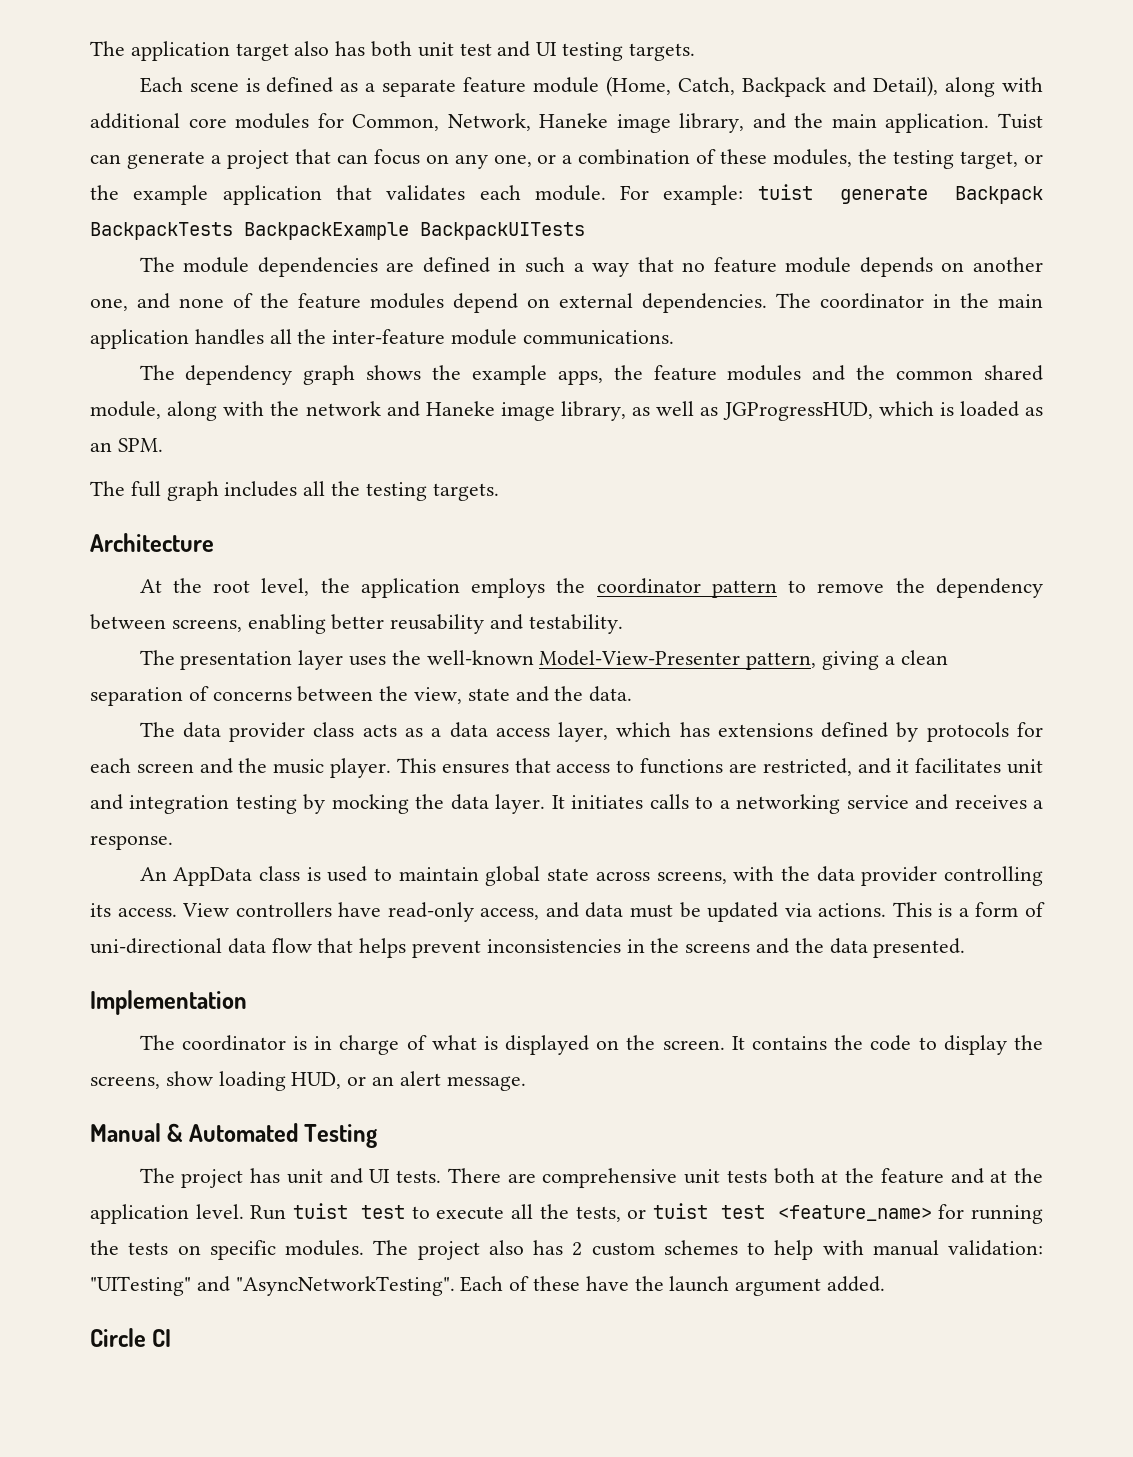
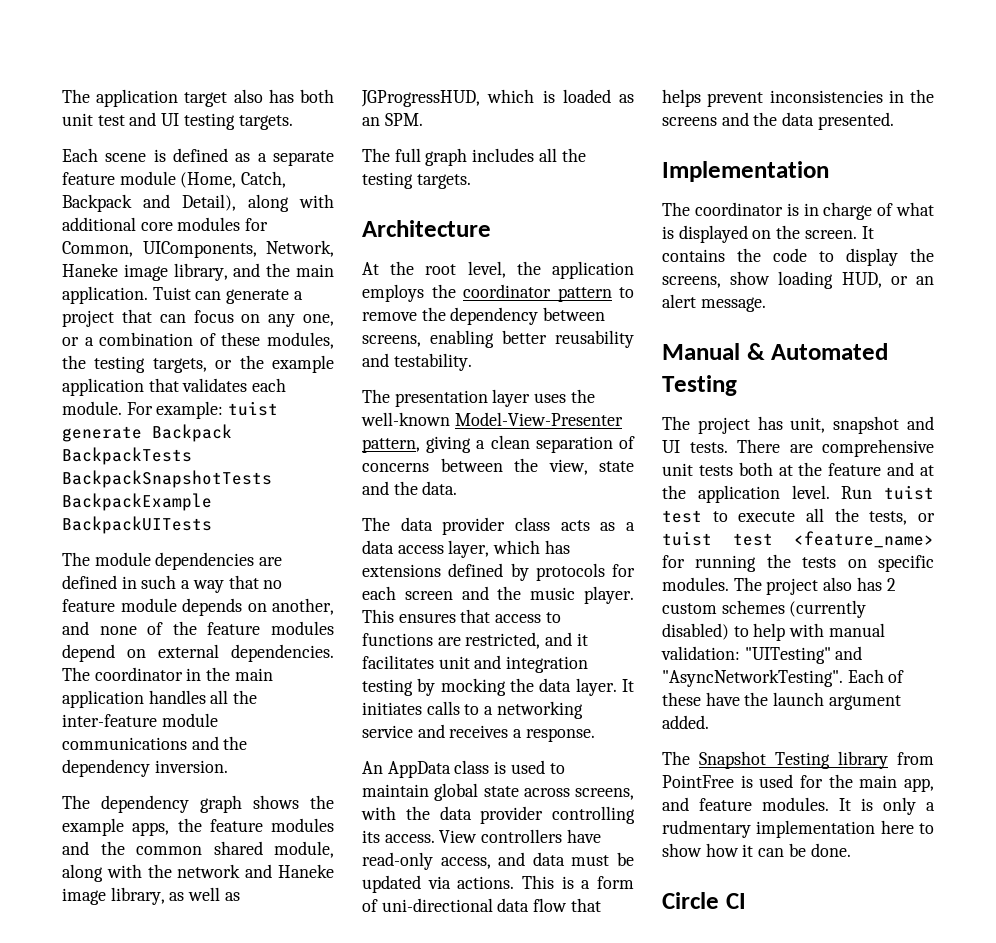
(440, 122) none -> [142,241,257,258] UIComponents,
[960,151,1019,169] target, -> [152,358,207,373] targets,
(233, 231) none -> [62,470,272,488] BackpackSnapshotTests
[973,257,1044,272] [90,298,128,311] another one, -> [272,598,334,615] another,
[522,330,674,345] communications. -> [62,736,248,750] [62,759,228,777] communications and the dependency inversion.
[286,1169,323,1184] unit -> [790,416,900,434] unit, snapshot
(738, 1247) none -> [789,600,867,618] [662,623,729,640] (currently disabled)
(886, 1284) none -> [662,751,934,769] [662,774,934,792] [662,797,935,815] [662,820,934,838] [662,843,851,857] // The Snapshot Testing library from PointFree is used for the main app, and feature modules. It is only a rudmentary implementation here to show how it can be done.

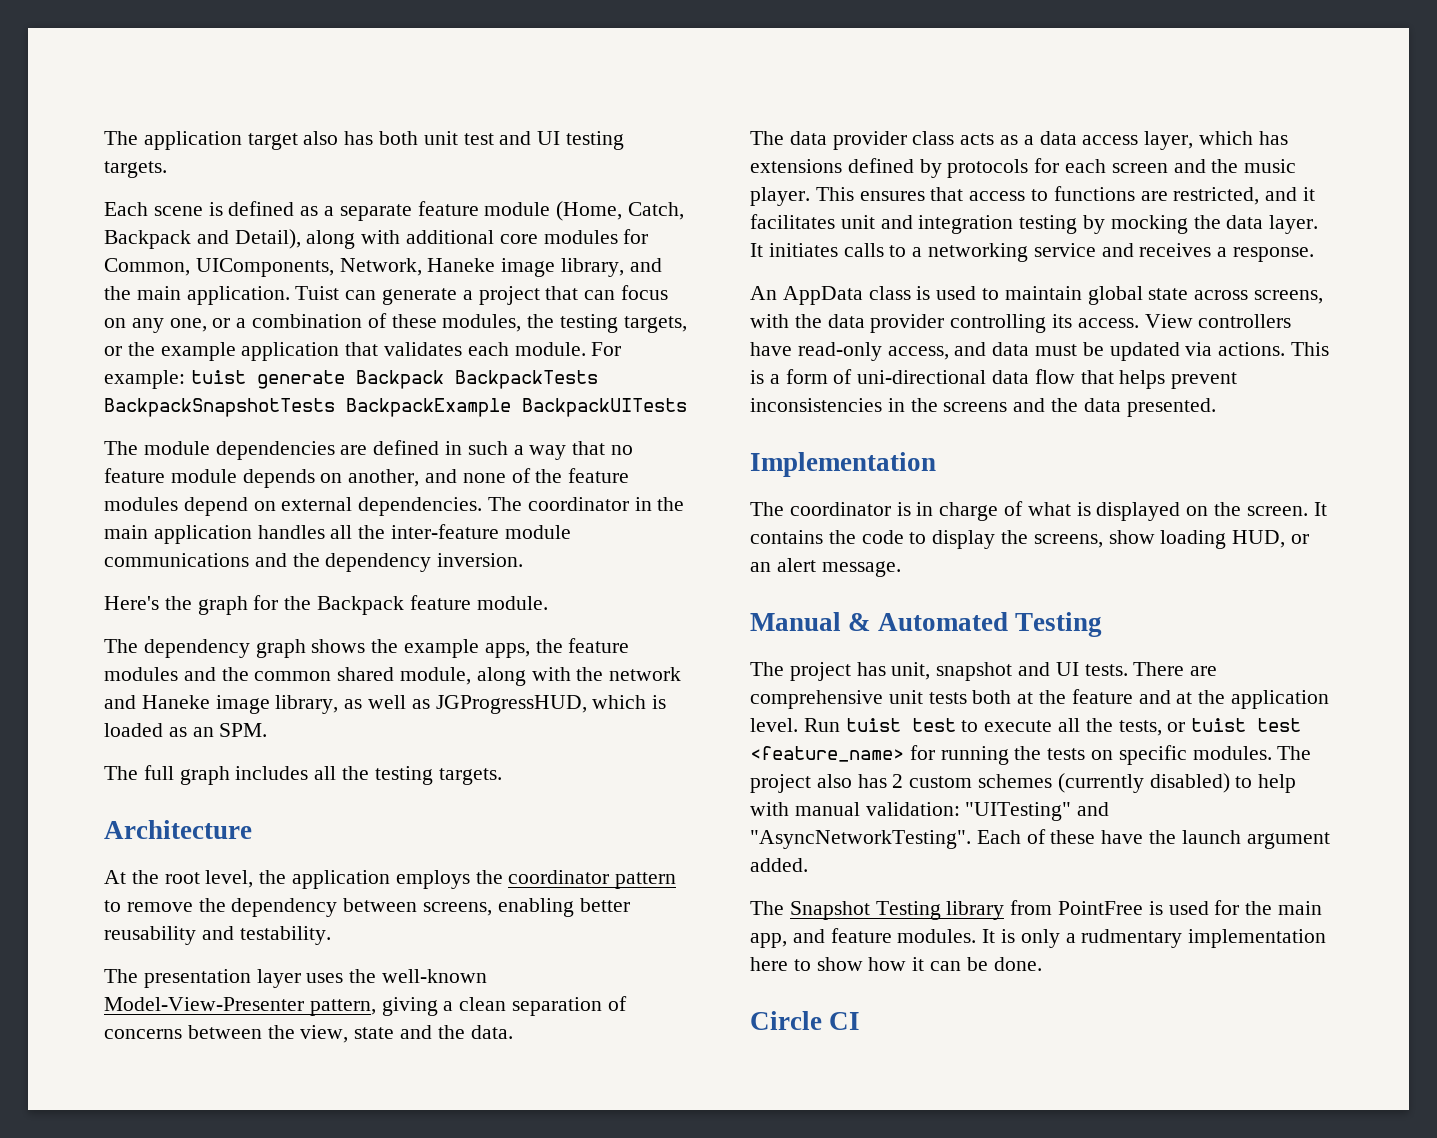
(228, 766) none -> [104,595,548,615] // Here's the graph for the Backpack feature module.

